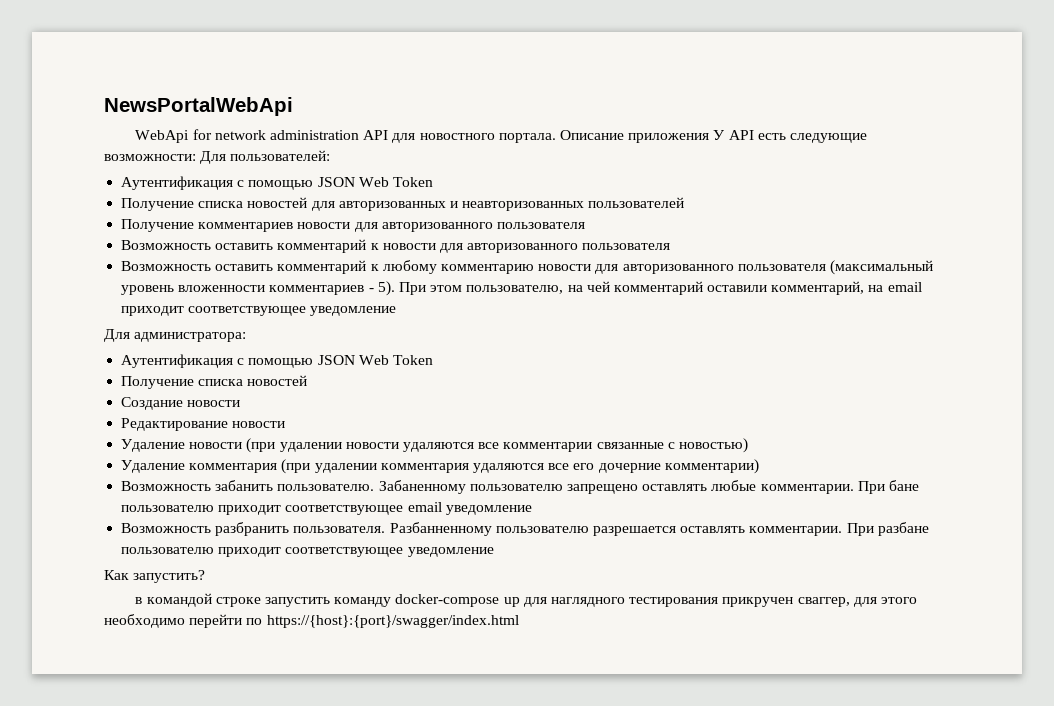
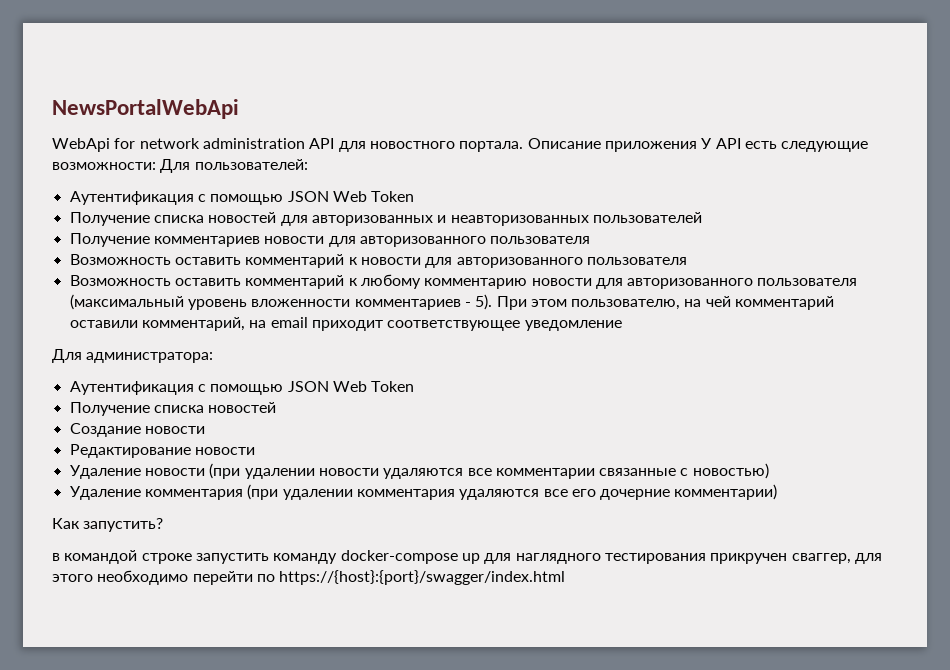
[121,480,919,494] [121,502,532,515] [121,522,929,536] [121,547,494,557] // Возможность забанить пользователю. Забаненному пользователю запрещено оставлять любые комментарии. При бане пользователю приходит соответствующее email уведомление // Возможность разбранить пользователя. Разбанненному пользователю разрешается оставлять комментарии. При разбане пользователю приходит соответствующее уведомление -> (778, 492) none

